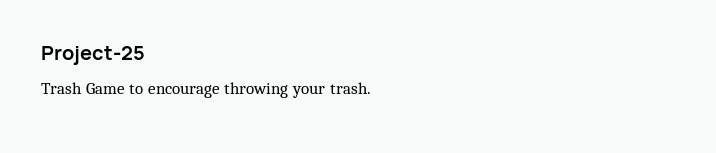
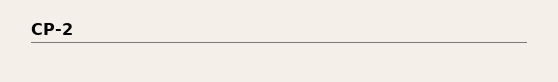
[41,46,145,65] [41,82,371,98] Project-25 // Trash Game to encourage throwing your trash. -> [31,23,73,35] CP-2

